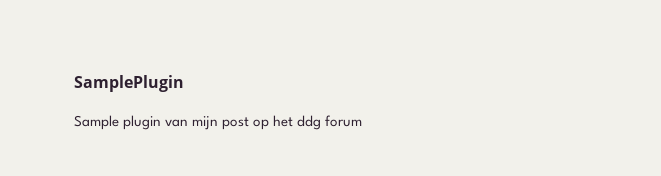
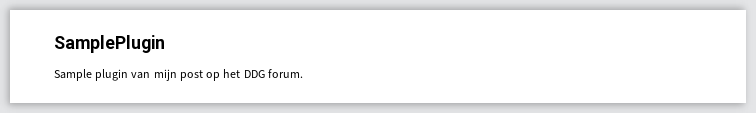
[297,115,363,130] ddg forum -> [243,69,303,78] DDG forum.

